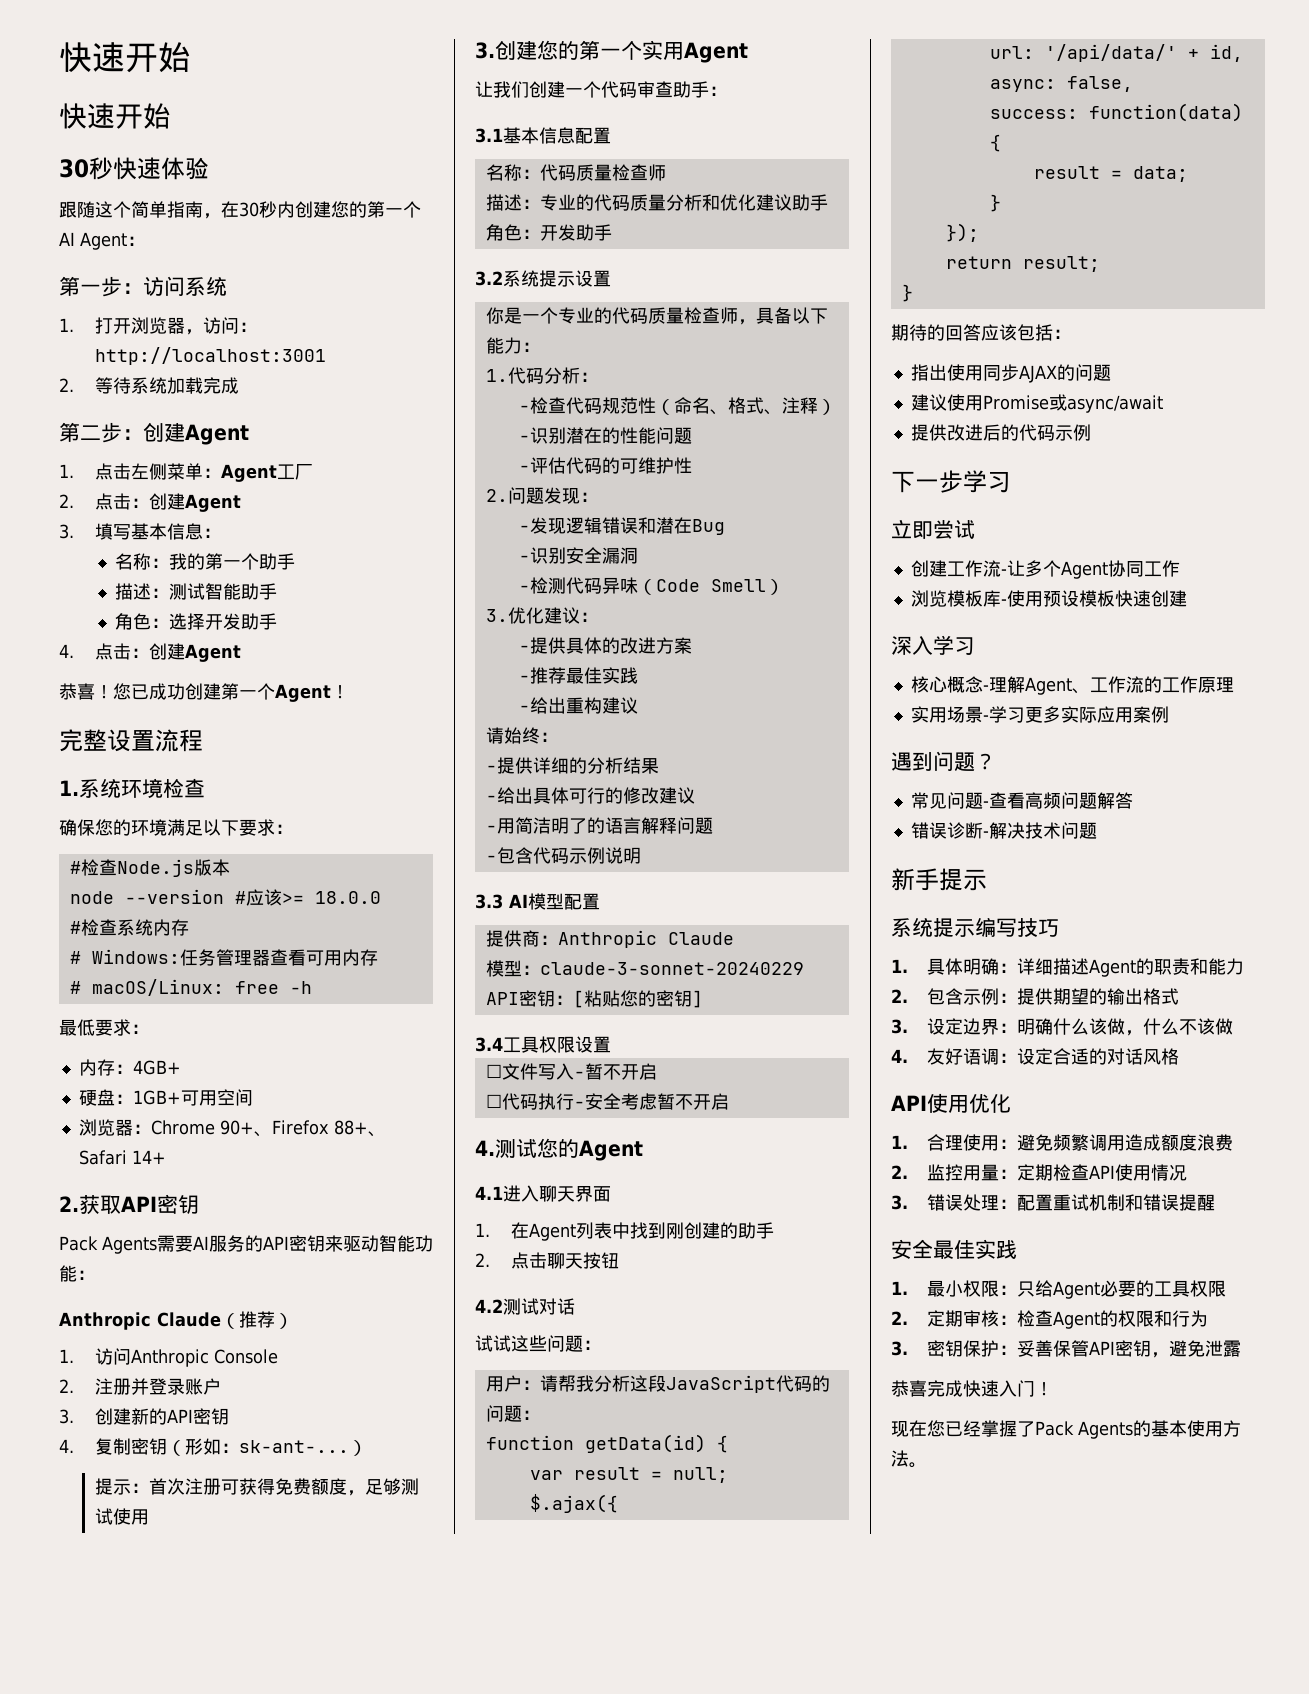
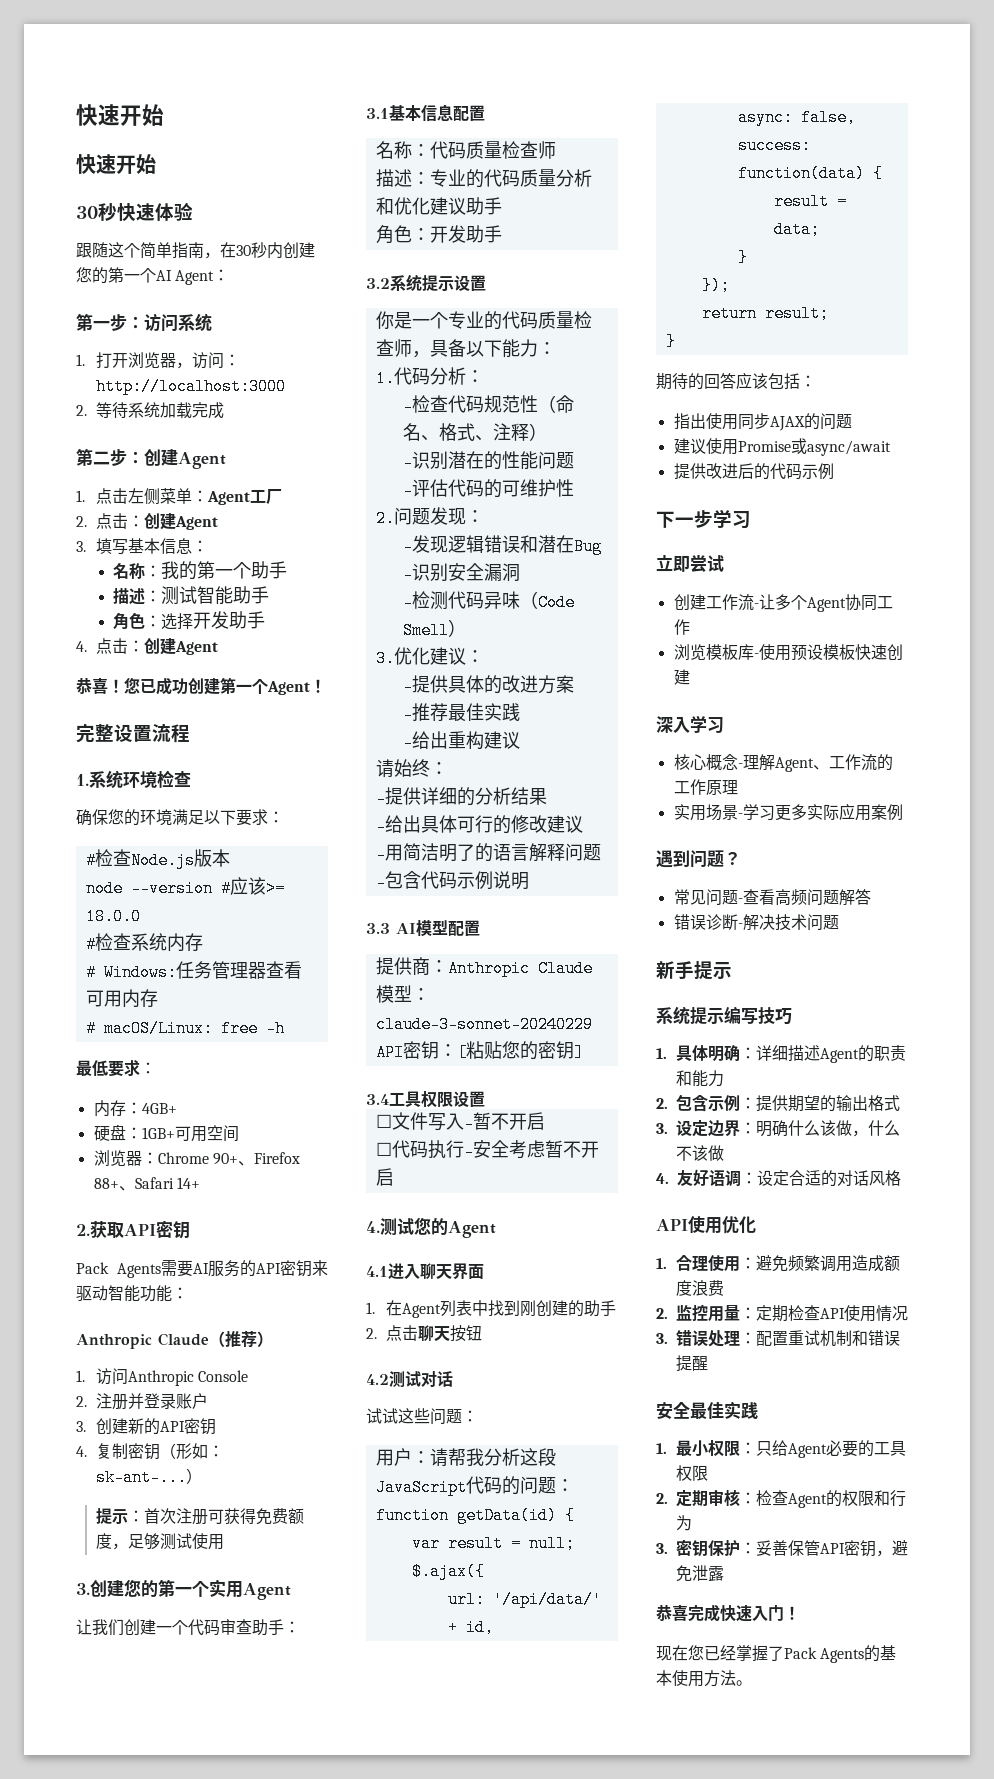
[94,347,326,365] http://localhost:3001 -> [95,378,286,395] http://localhost:3000

